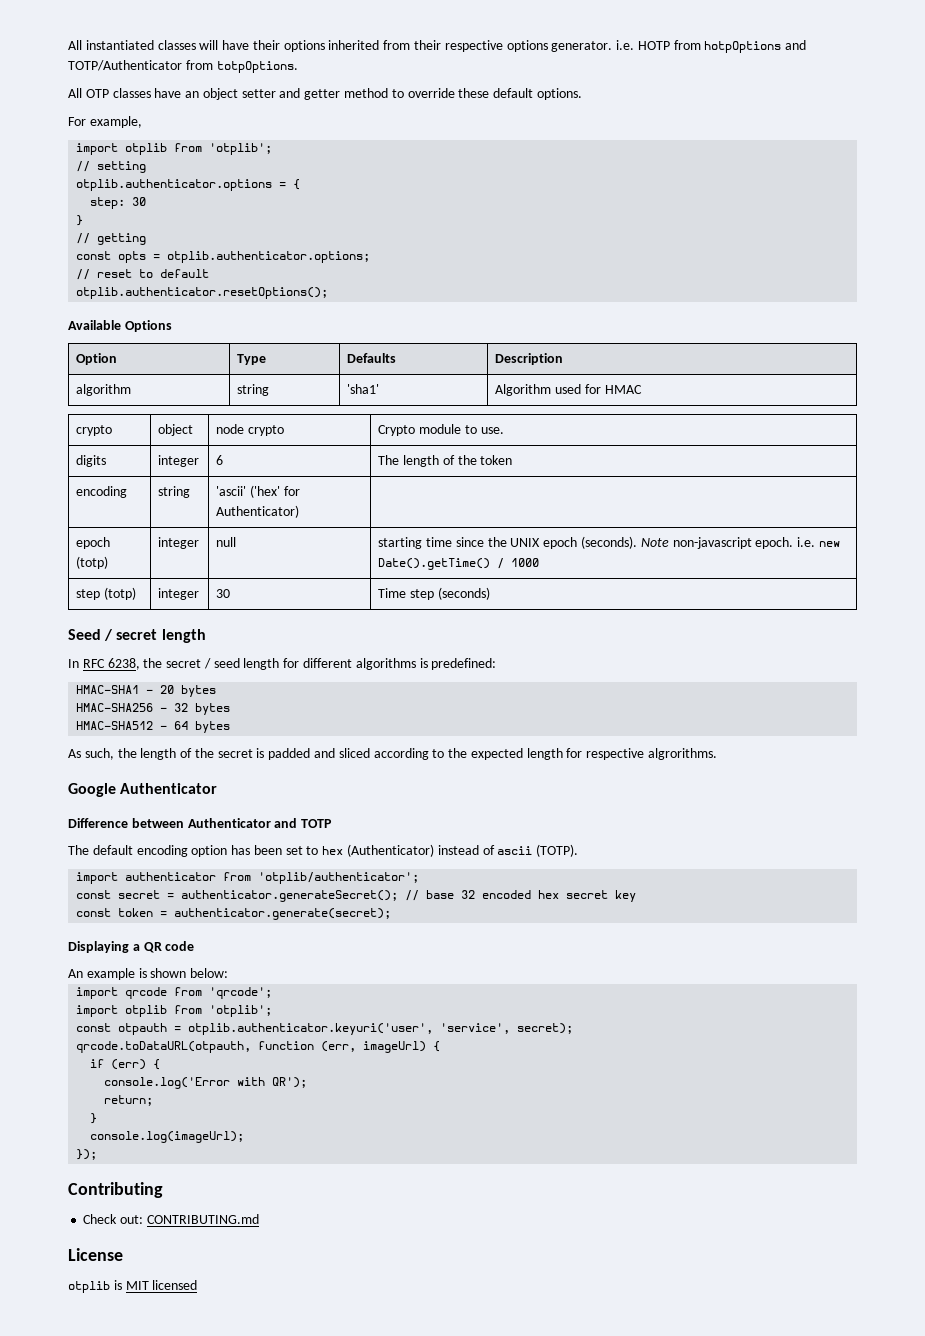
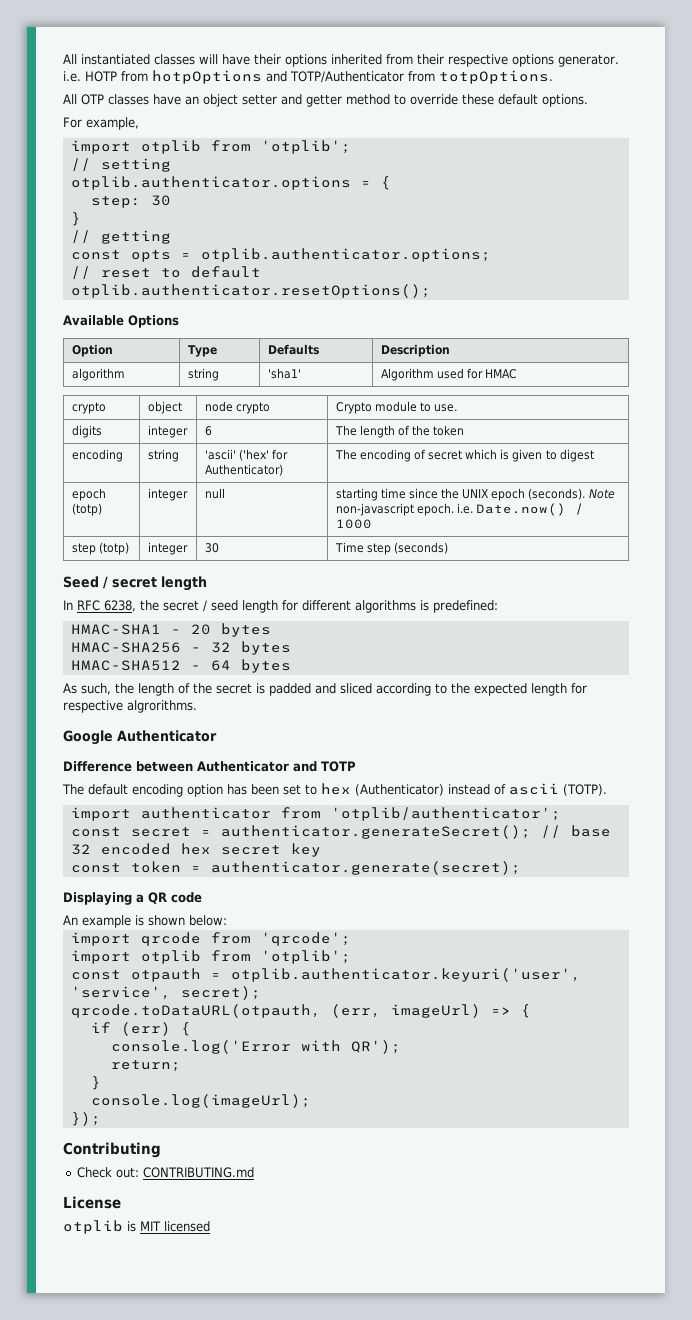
(300, 511) none -> [334,449,594,462] The encoding of secret which is given to digest
[818,541,840,547] [378,558,491,570] new Date().getTime() -> [476,503,567,516] Date.now()
[258,1041,315,1050] function -> (321, 1011) none
(427, 1047) none -> [490,1007,511,1015] =>

